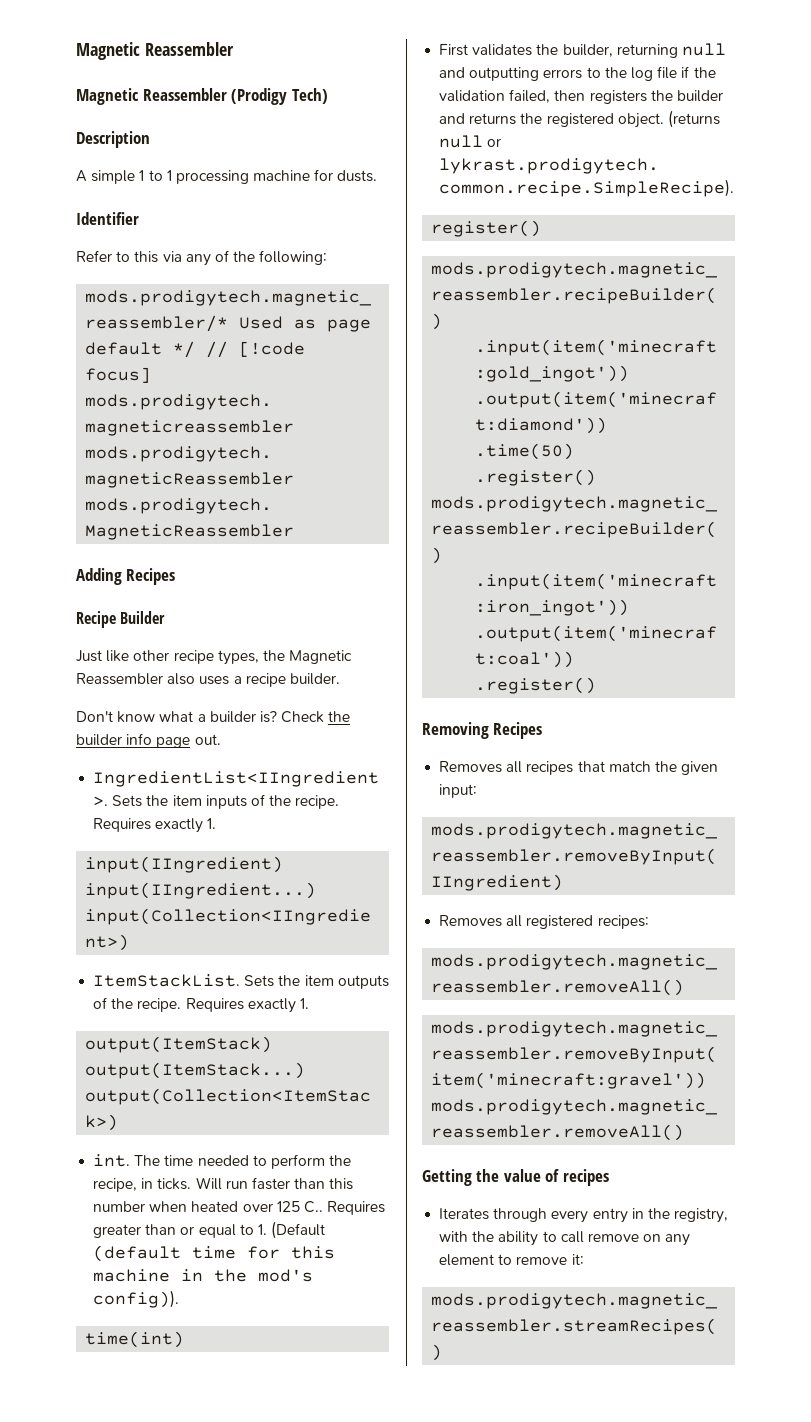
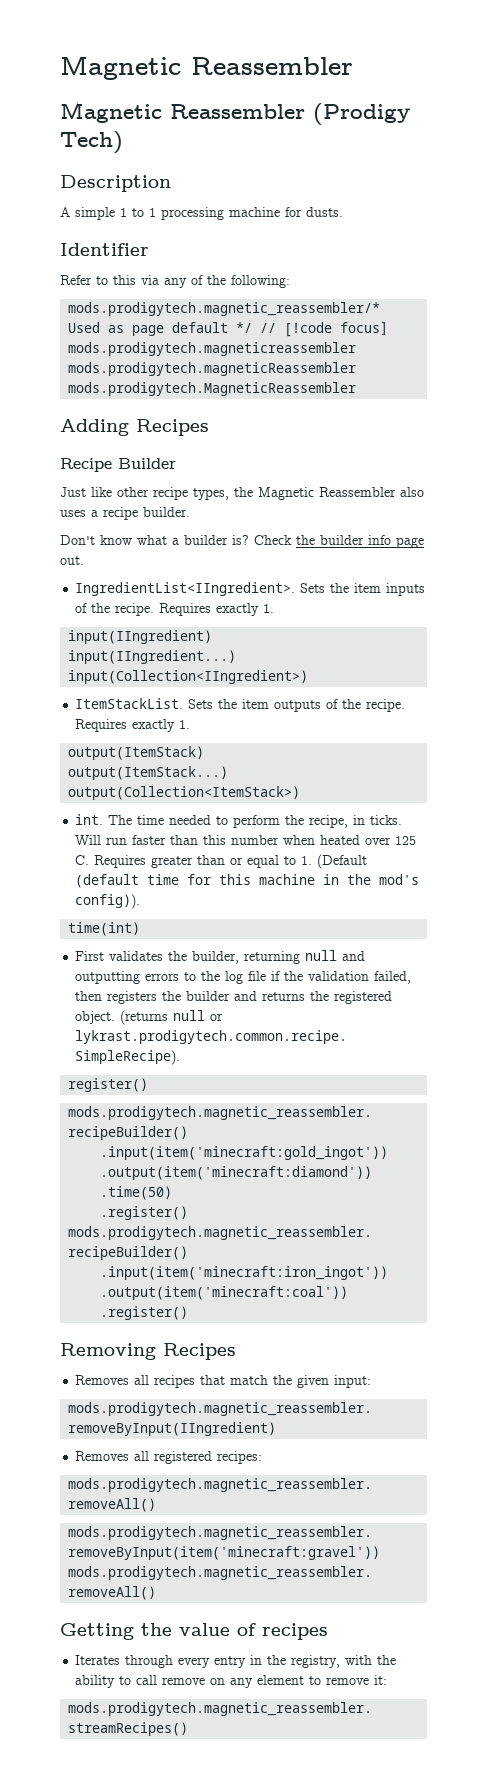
[303,1201,323,1213] C.. -> [75,855,90,865] C.

